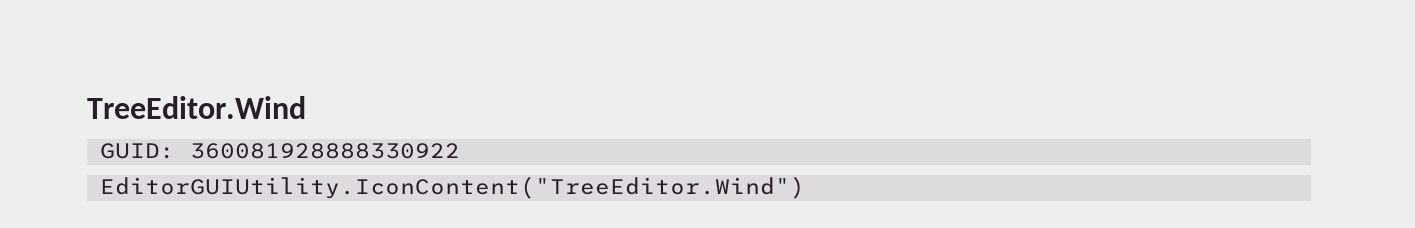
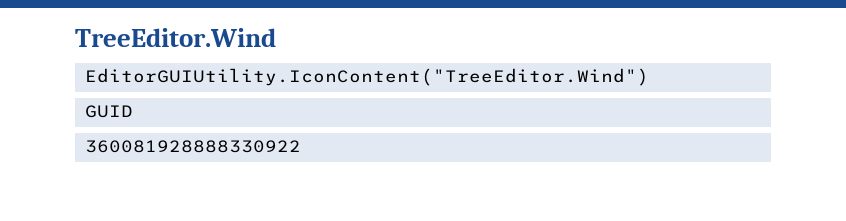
[99,143,175,159] GUID: -> [85,68,650,86] [85,105,134,118] EditorGUIUtility.IconContent("TreeEditor.Wind") // GUID //
[99,176,805,199] // EditorGUIUtility.IconContent("TreeEditor.Wind") -> (302, 146) none

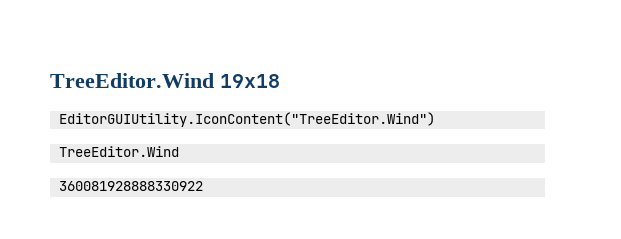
[75,28,276,47] TreeEditor.Wind -> [50,73,280,88] TreeEditor.Wind 19x18
[85,105,134,118] GUID -> [59,146,180,157] TreeEditor.Wind

